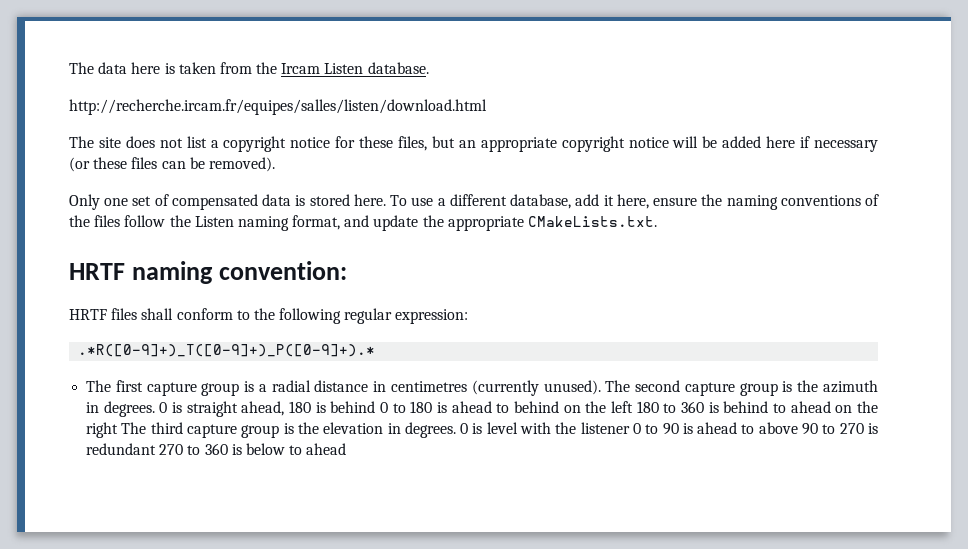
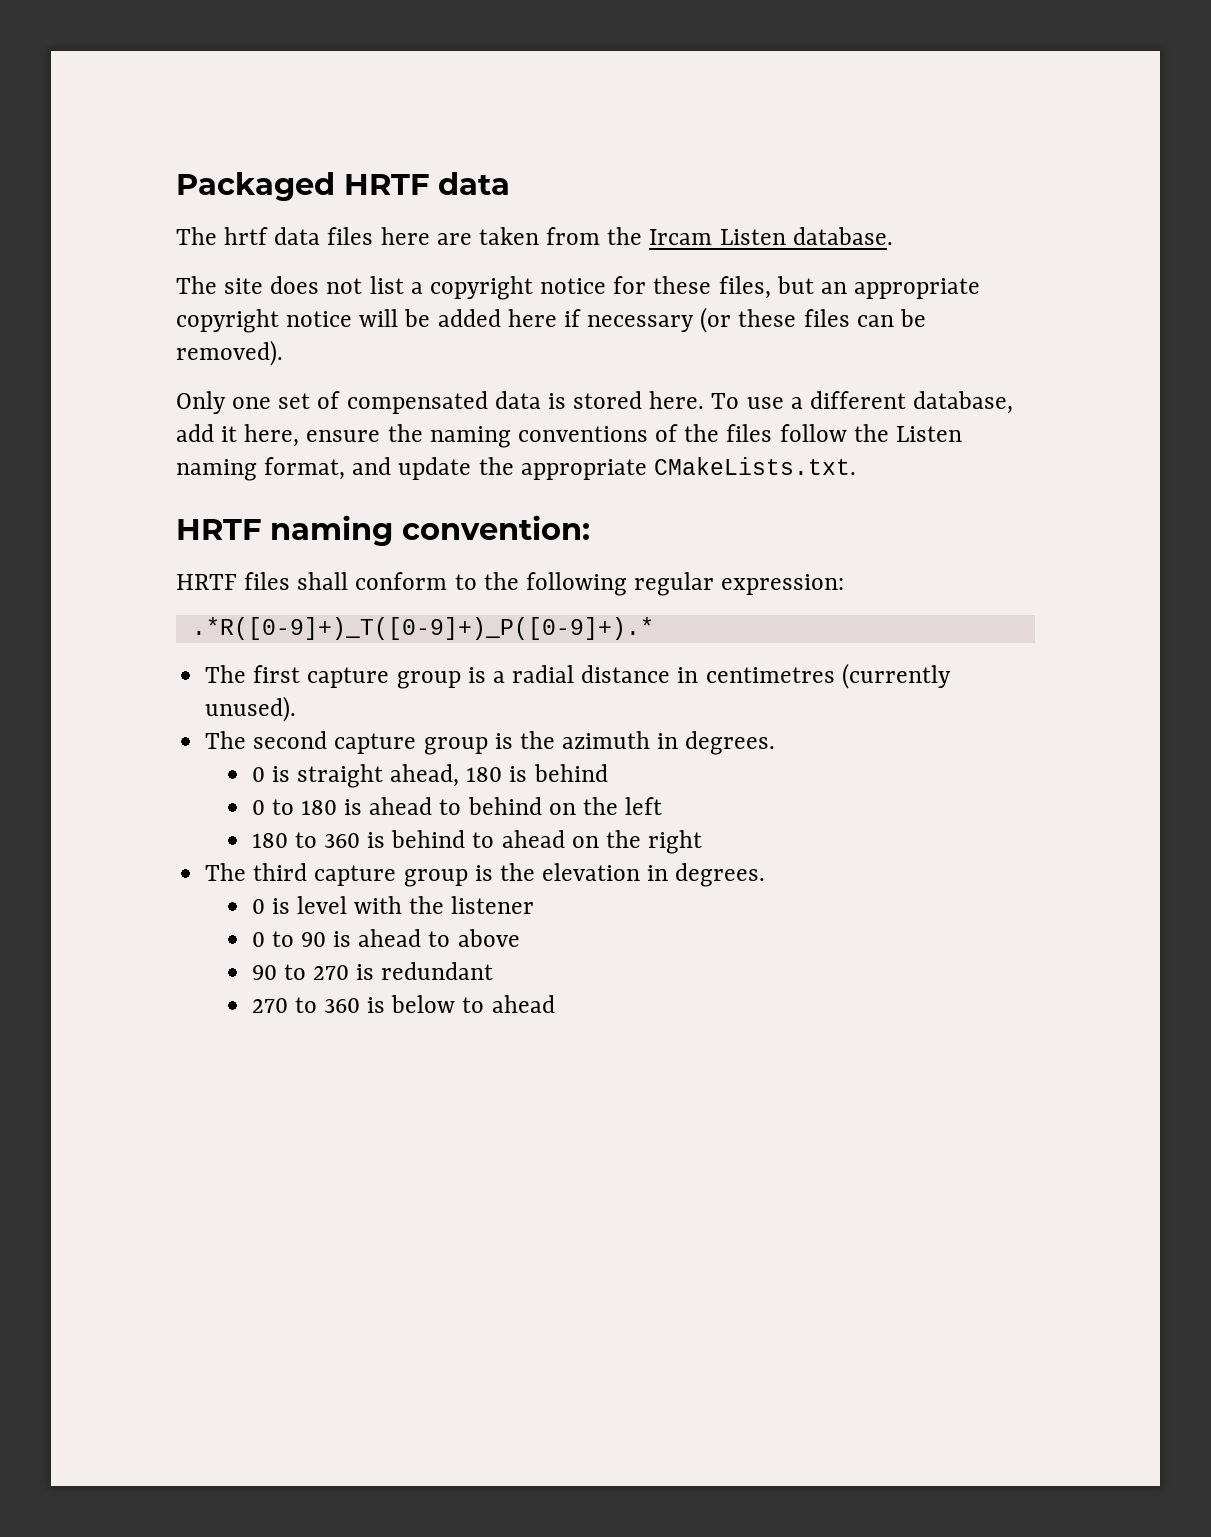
[69,62,175,74] The data here is -> [176,172,510,201] [176,227,472,245] Packaged HRTF data // The hrtf data files here are
[69,99,487,115] // http://recherche.ircam.fr/equipes/salles/listen/download.html -> (893, 236) none
(601, 387) none -> (297, 709) //
(155, 409) none -> (776, 743) //
(376, 407) none -> (608, 773) //
(634, 407) none -> (662, 806) //
(119, 430) none -> (702, 842) //
(456, 430) none -> (766, 875) //
(630, 428) none -> (535, 905) //
(798, 428) none -> (520, 938) //
(157, 449) none -> (494, 971) //

